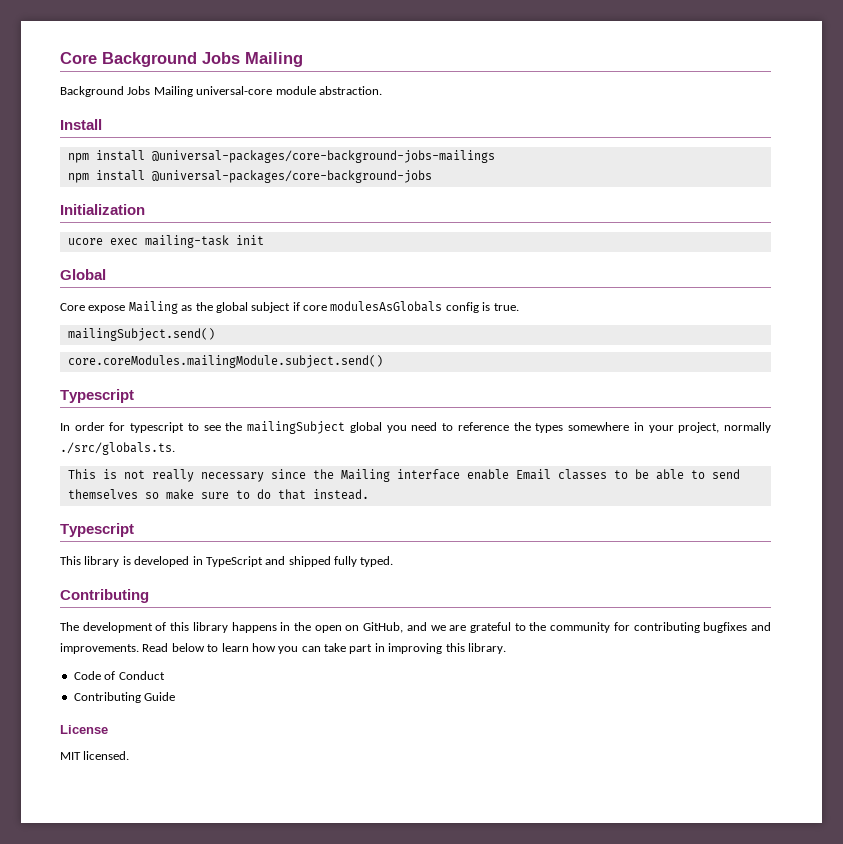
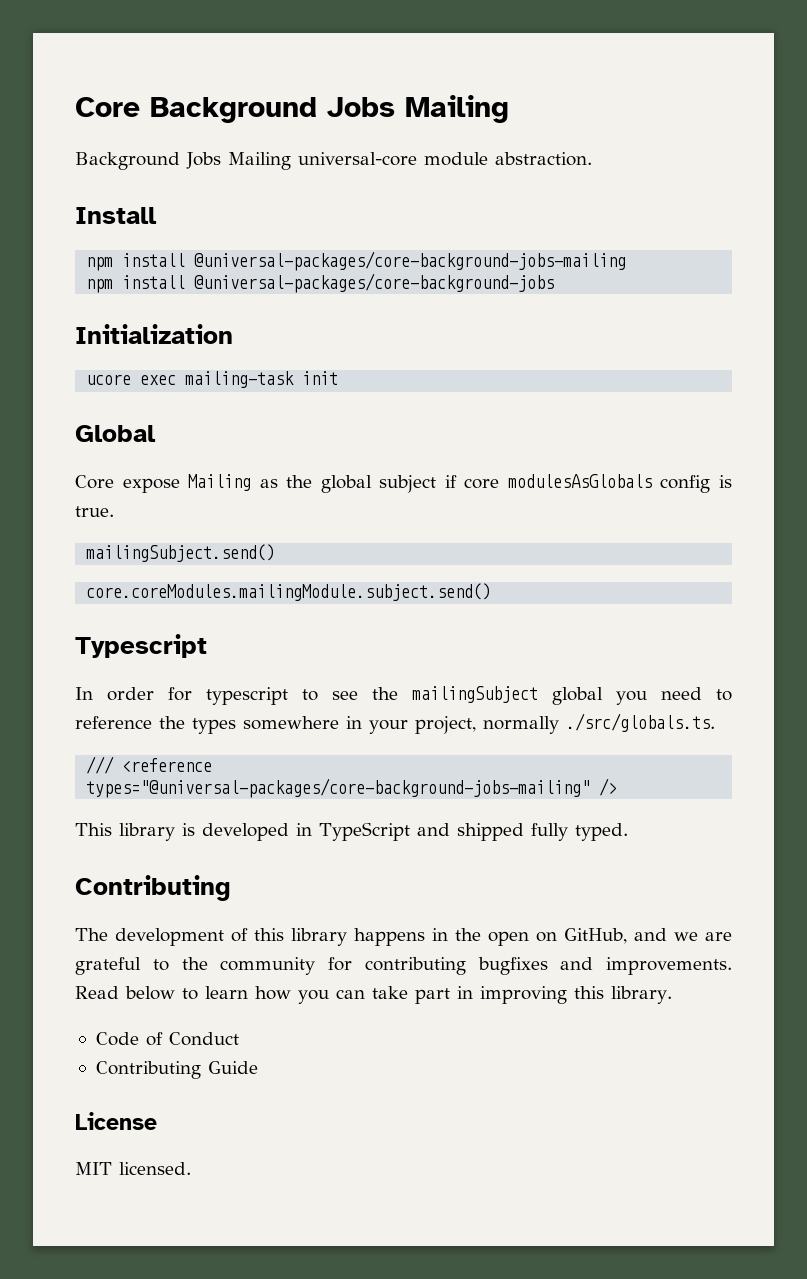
[151,150,495,163] @universal-packages/core-background-jobs-mailings -> [194,251,627,271] @universal-packages/core-background-jobs-mailing
[67,469,740,482] [67,489,369,500] [60,523,134,537] This is not really necessary since the Mailing interface enable Email classes to be able to send themselves so make sure to do that instead. // Typescript -> [86,756,213,774] [86,778,618,798] /// <reference types="@universal-packages/core-background-jobs-mailing" />

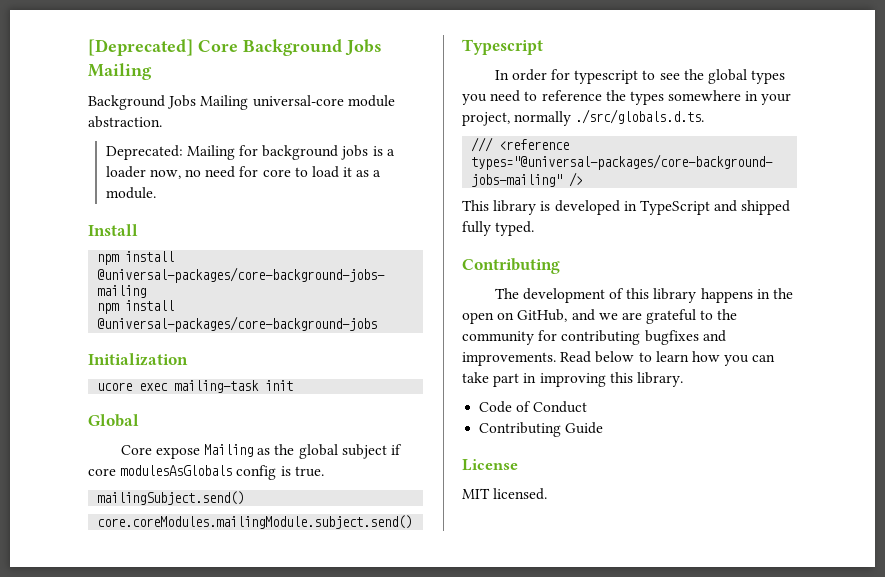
(75, 107) none -> [88,39,193,56] [Deprecated]
(592, 159) none -> [105,145,395,160] [105,166,382,179] [105,187,156,199] // Deprecated: Mailing for background jobs is a loader now, no need for core to load it as a module.
[412,686,603,705] mailingSubject global -> [707,69,786,84] global types
[566,713,715,732] ./src/globals.ts. -> [575,109,705,124] ./src/globals.d.ts.

